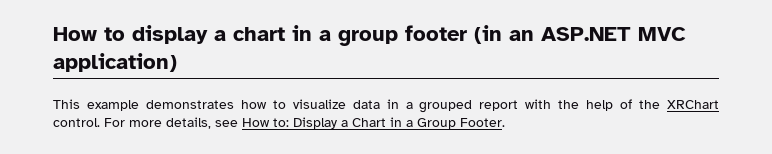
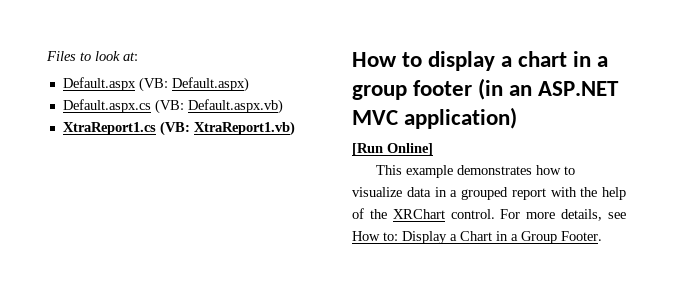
(53, 34) none -> [46,51,138,61] [62,77,249,92] [62,99,283,114] [62,121,295,136] Files to look at: // Default.aspx (VB: Default.aspx) // Default.aspx.cs (VB: Default.aspx.vb) // XtraReport1.cs (VB: XtraReport1.vb) //
(177, 62) none -> [352,143,433,156] // [Run Online]

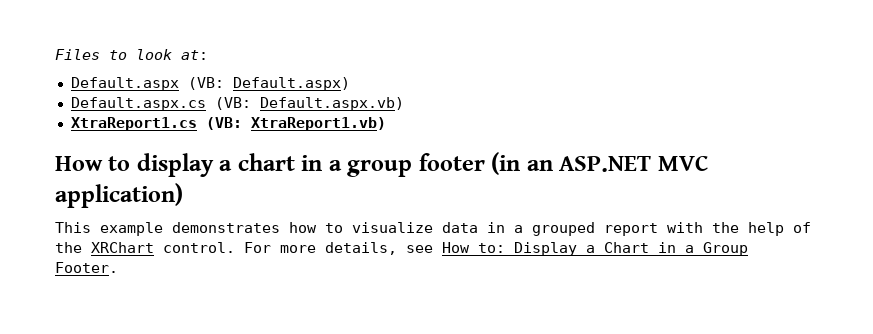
[352,143,433,156] // [Run Online] -> (183, 195) none

